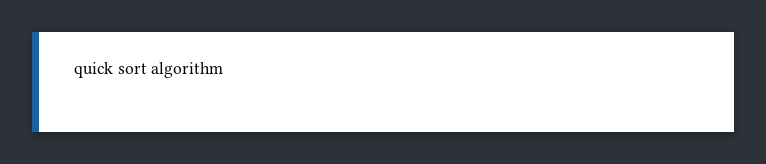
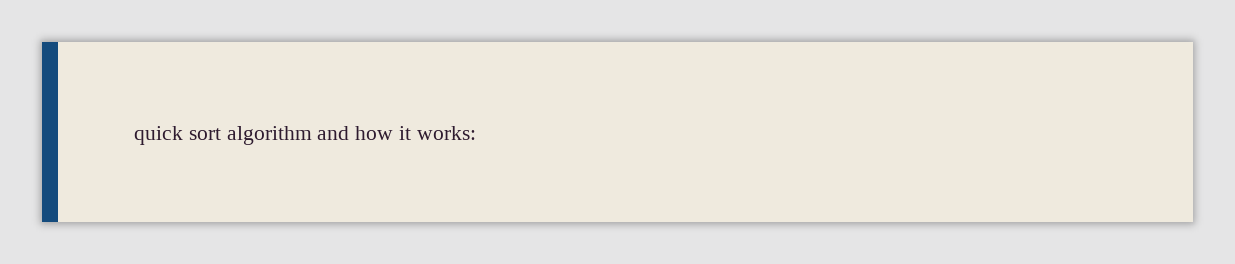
(224, 70) none -> [317,126,476,140] and how it works:

